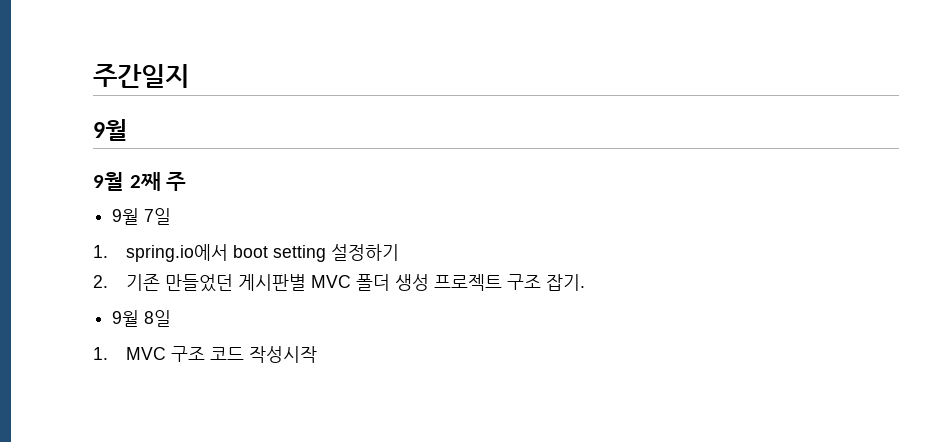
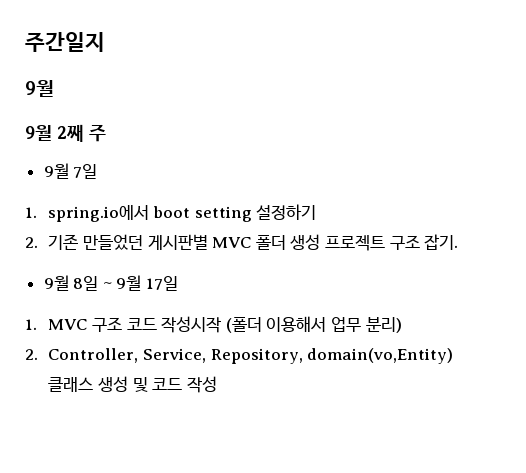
(172, 318) none -> [102,275,179,291] ~ 9월 17일
(318, 354) none -> [225,316,402,333] [25,348,454,364] [48,376,217,393] (폴더 이용해서 업무 분리) // 2. Controller, Service, Repository, domain(vo,Entity) 클래스 생성 및 코드 작성

